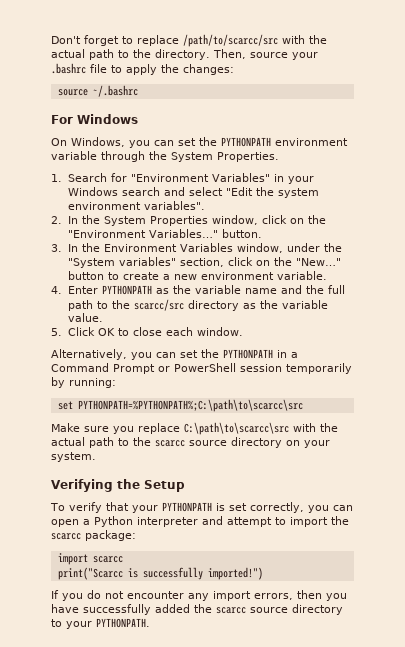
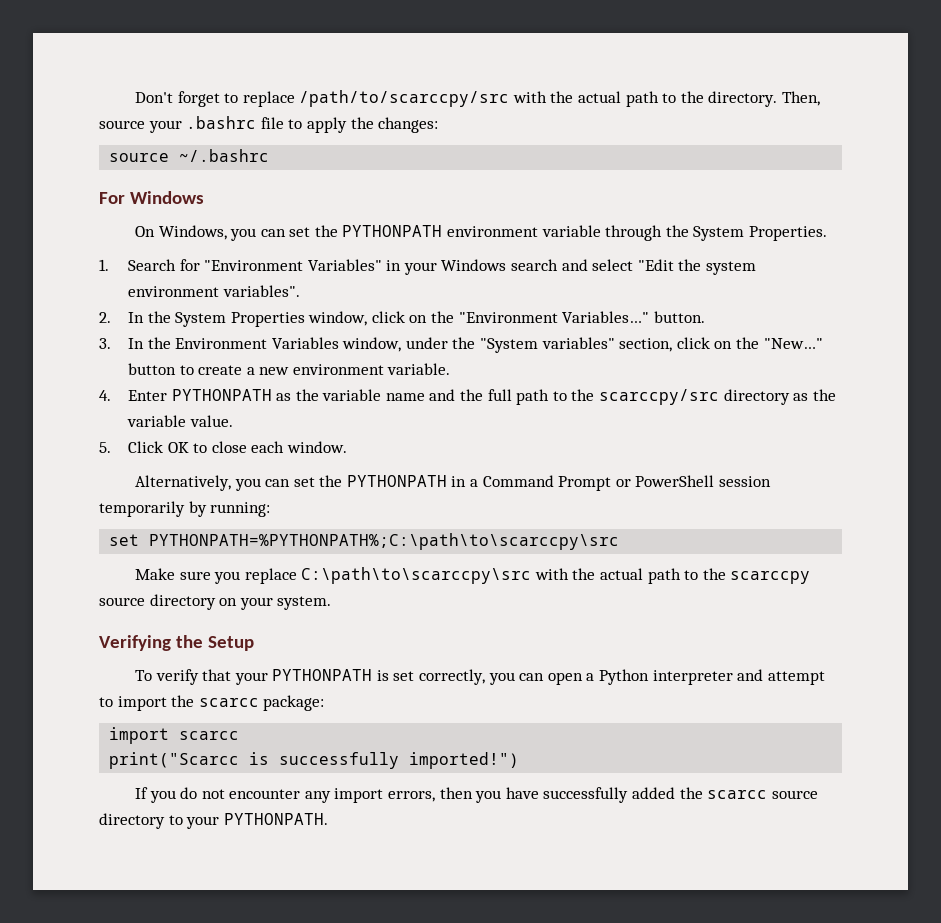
[183,34,278,47] /path/to/scarcc/src -> [299,90,510,107] /path/to/scarccpy/src
[134,299,185,311] scarcc/src -> [599,389,720,405] scarccpy/src
[77,399,303,412] PYTHONPATH=%PYTHONPATH%;C:\path\to\scarcc\src -> [149,533,620,550] PYTHONPATH=%PYTHONPATH%;C:\path\to\scarccpy\src
[184,422,338,435] [51,437,185,448] C:\path\to\scarcc\src with the actual path to the scarcc -> [301,567,811,584] C:\path\to\scarccpy\src with the actual path to the scarccpy

